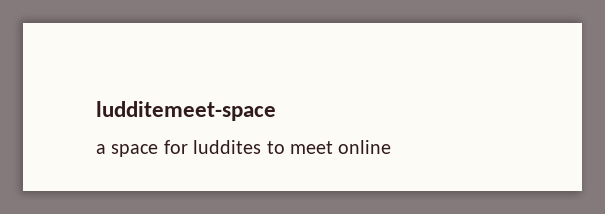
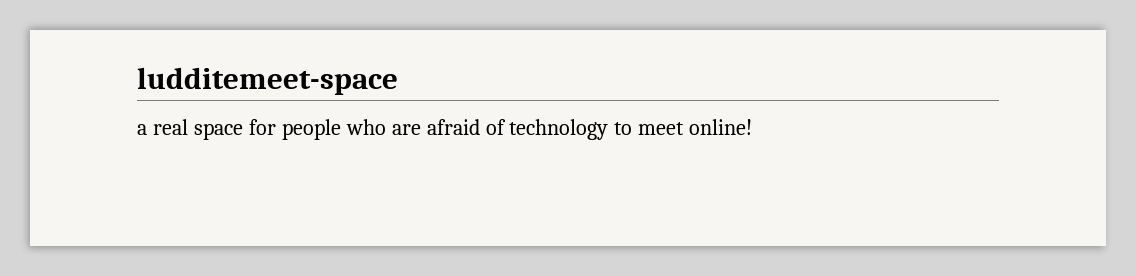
(106, 149) none -> [152,119,188,135] real
[193,140,262,154] luddites -> [281,119,609,140] people who are afraid of technology
[338,140,392,154] online -> [689,119,753,135] online!

